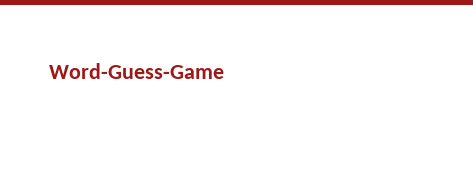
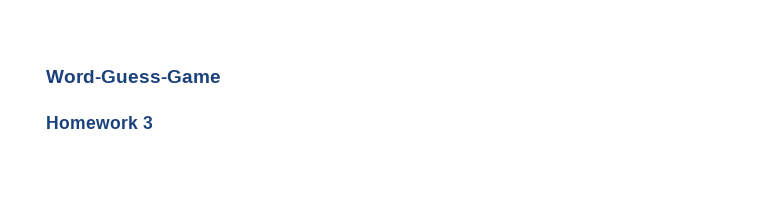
(224, 71) none -> [46,116,153,129] // Homework 3

